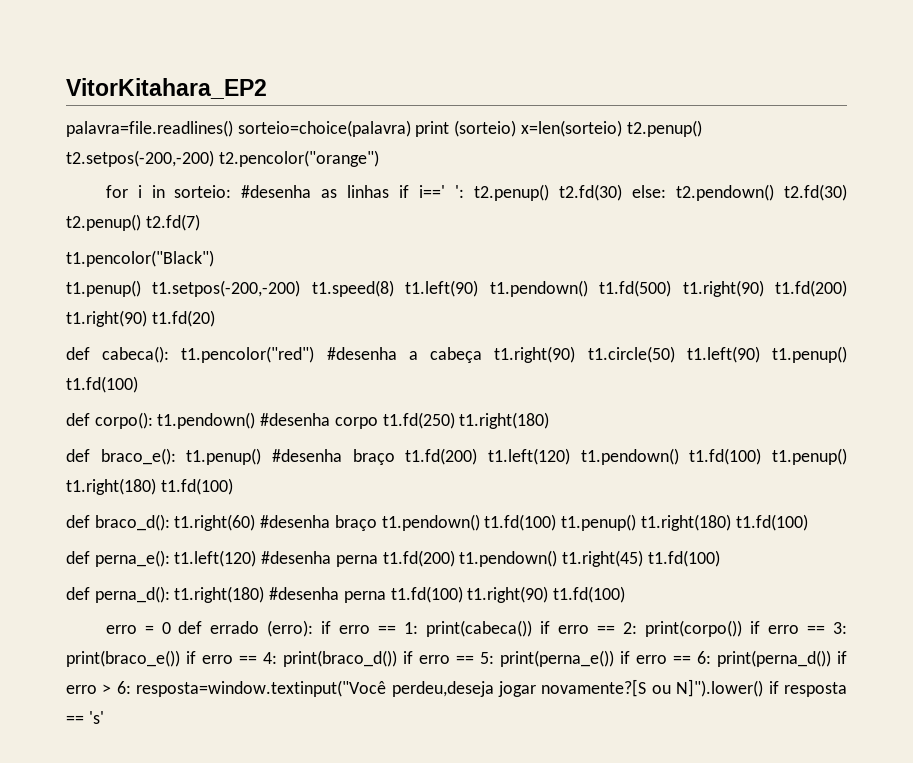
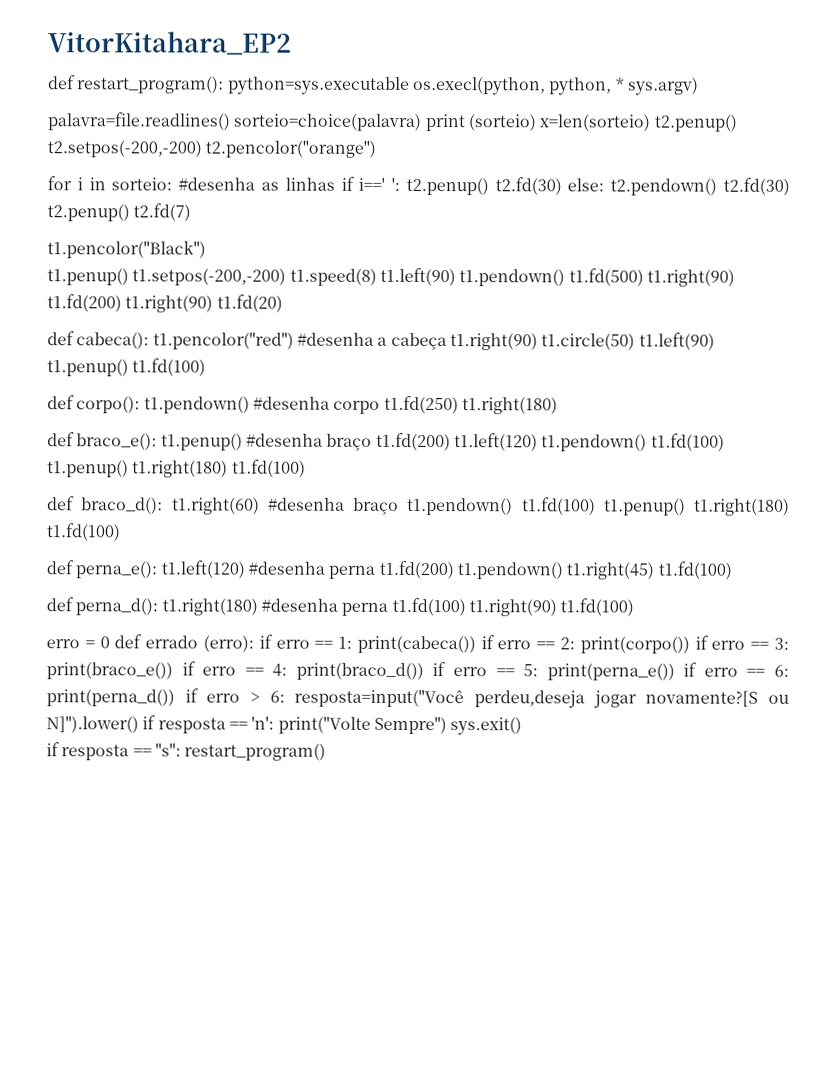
(267, 88) none -> [48,75,699,96] // def restart_program(): python=sys.executable os.execl(python, python, * sys.argv)
[136,680,387,697] resposta=window.textinput("Você -> [294,689,465,708] resposta=input("Você
[88,711,104,724] 's' -> [251,716,523,736] [46,742,327,761] 'n': print("Volte Sempre") sys.exit() // if resposta == "s": restart_program()

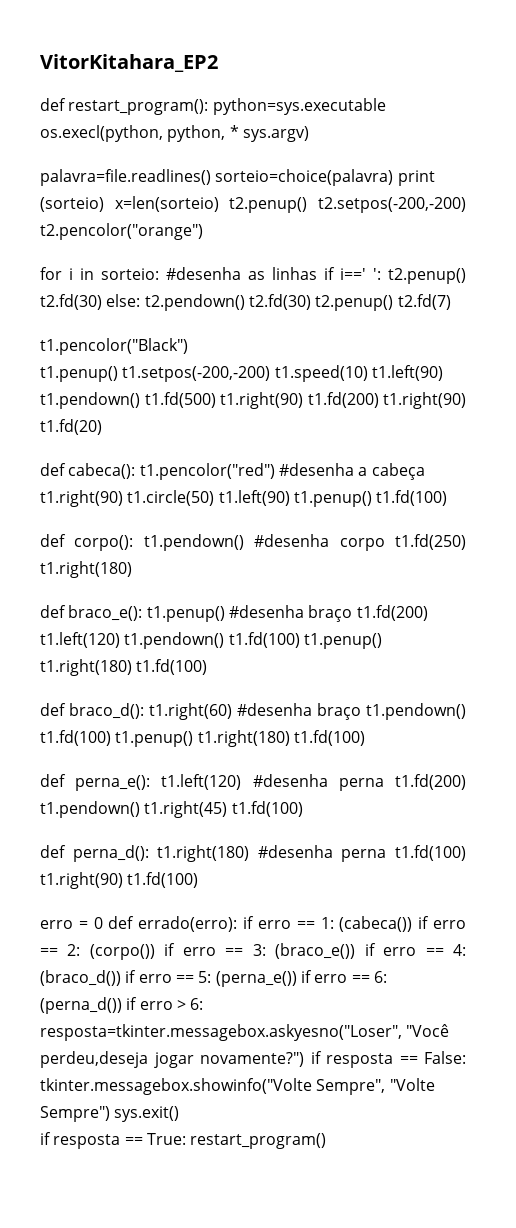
[289,268,377,286] t1.speed(8) -> [274,365,368,382] t1.speed(10)
[145,635,254,653] errado (erro): -> [138,916,238,932] errado(erro):
[356,635,476,654] print(cabeca()) -> [339,916,413,932] (cabeca())
[579,636,690,654] print(corpo()) -> [89,944,155,960] (corpo())
[46,662,173,680] print(braco_e()) -> [275,943,356,959] (braco_e())
[295,662,424,681] print(braco_d()) -> [40,970,121,986] (braco_d())
[546,663,675,681] print(perna_e()) -> [215,971,297,987] (perna_e())
[46,689,175,707] print(perna_d()) -> [40,997,122,1014] (perna_d())
[294,689,789,709] [46,715,371,734] resposta=input("Você perdeu,deseja jogar novamente?[S ou N]").lower() if resposta == 'n': print("Volte -> [40,1024,450,1041] [40,1051,466,1068] [40,1078,435,1095] resposta=tkinter.messagebox.askyesno("Loser", "Você perdeu,deseja jogar novamente?") if resposta == False: tkinter.messagebox.showinfo("Volte Sempre", "Volte
[154,743,181,757] "s": -> [146,1133,186,1145] True:

